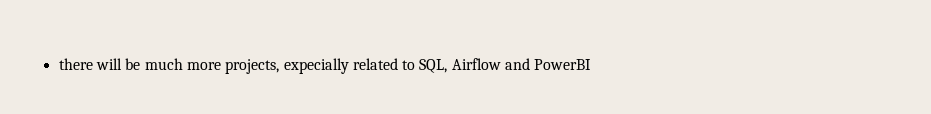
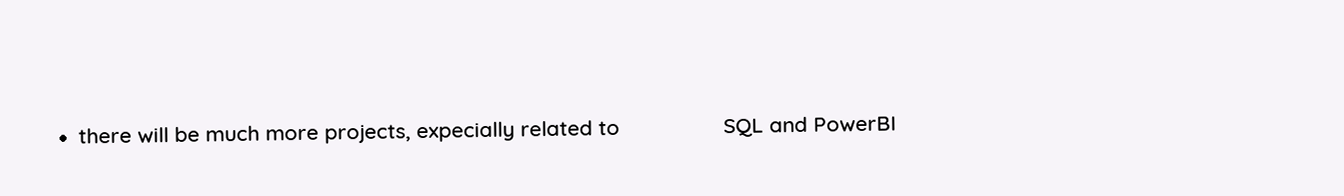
[419,58,501,73] SQL, Airflow -> [723,118,765,138] SQL

